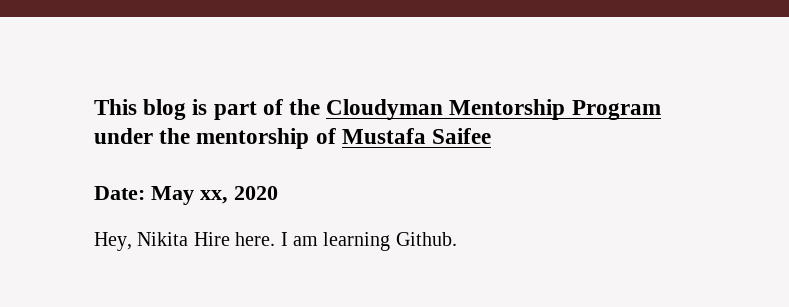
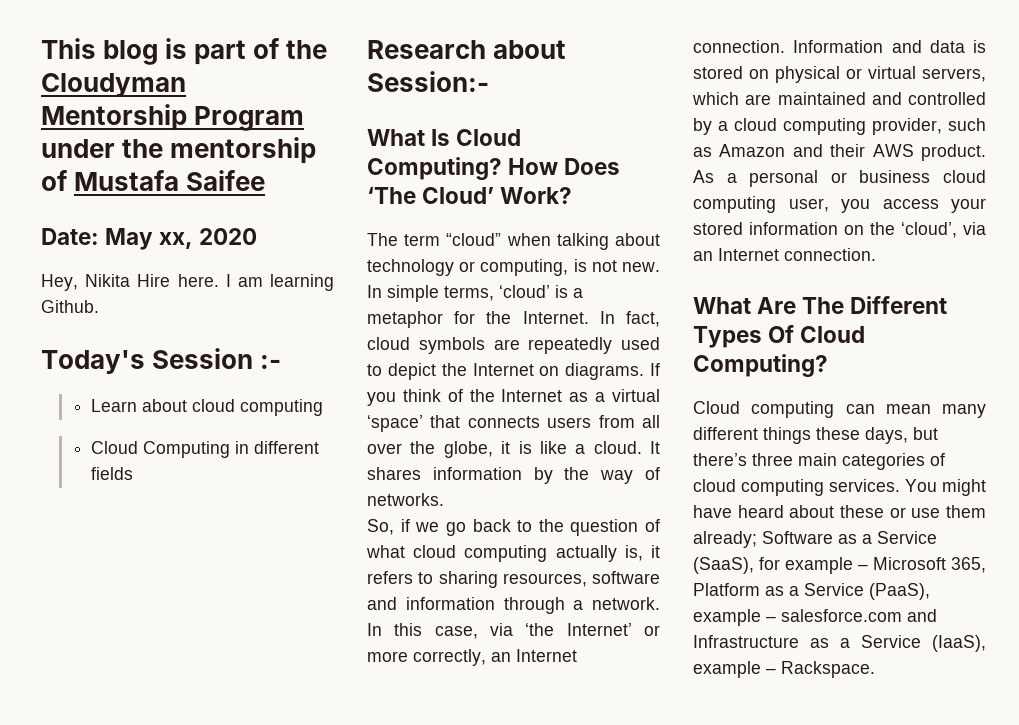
(457, 239) none -> [41,348,282,374] [90,399,323,416] [90,441,319,458] [90,467,133,480] [367,40,567,59] [367,71,489,92] [367,129,522,146] [367,157,621,180] [367,187,573,204] [367,233,660,250] [367,259,660,276] [367,285,583,302] [367,311,660,328] [367,337,660,354] [367,363,660,380] [367,389,660,406] [367,415,660,432] [367,441,660,458] [367,467,660,484] [367,493,444,506] [367,519,660,536] [366,545,660,562] [367,571,660,588] [367,597,660,614] [367,623,660,639] [367,649,577,666] [693,40,986,53] [693,66,986,83] [692,92,986,105] [693,118,986,135] [693,144,986,161] [693,170,986,187] [693,196,986,213] [693,222,986,238] [693,248,876,261] [693,296,948,314] [693,325,866,348] [693,354,828,377] [693,401,986,418] [693,427,938,444] [693,453,945,470] [693,479,986,496] [693,505,986,518] [693,531,937,548] [693,557,986,574] [693,583,930,600] [693,609,937,626] [693,635,986,652] [693,661,875,678] // Today's Session :- // Learn about cloud computing // Cloud Computing in different fields // Research about Session:- // What Is Cloud Computing? How Does ‘The Cloud’ Work? // The term “cloud” when talking about technology or computing, is not new. In simple terms, ‘cloud’ is a metaphor for the Internet. In fact, cloud symbols are repeatedly used to depict the Internet on diagrams. If you think of the Internet as a virtual ‘space’ that connects users from all over the globe, it is like a cloud. It shares information by the way of networks. // So, if we go back to the question of what cloud computing actually is, it refers to sharing resources, software and information through a network. In this case, via ‘the Internet’ or more correctly, an Internet connection. Information and data is stored on physical or virtual servers, which are maintained and controlled by a cloud computing provider, such as Amazon and their AWS product. As a personal or business cloud computing user, you access your stored information on the ‘cloud’, via an Internet connection. // What Are The Different Types Of Cloud Computing? // Cloud computing can mean many different things these days, but there’s three main categories of cloud computing services. You might have heard about these or use them already; Software as a Service (SaaS), for example – Microsoft 365, Platform as a Service (PaaS), example – salesforce.com and Infrastructure as a Service (IaaS), example – Rackspace.

